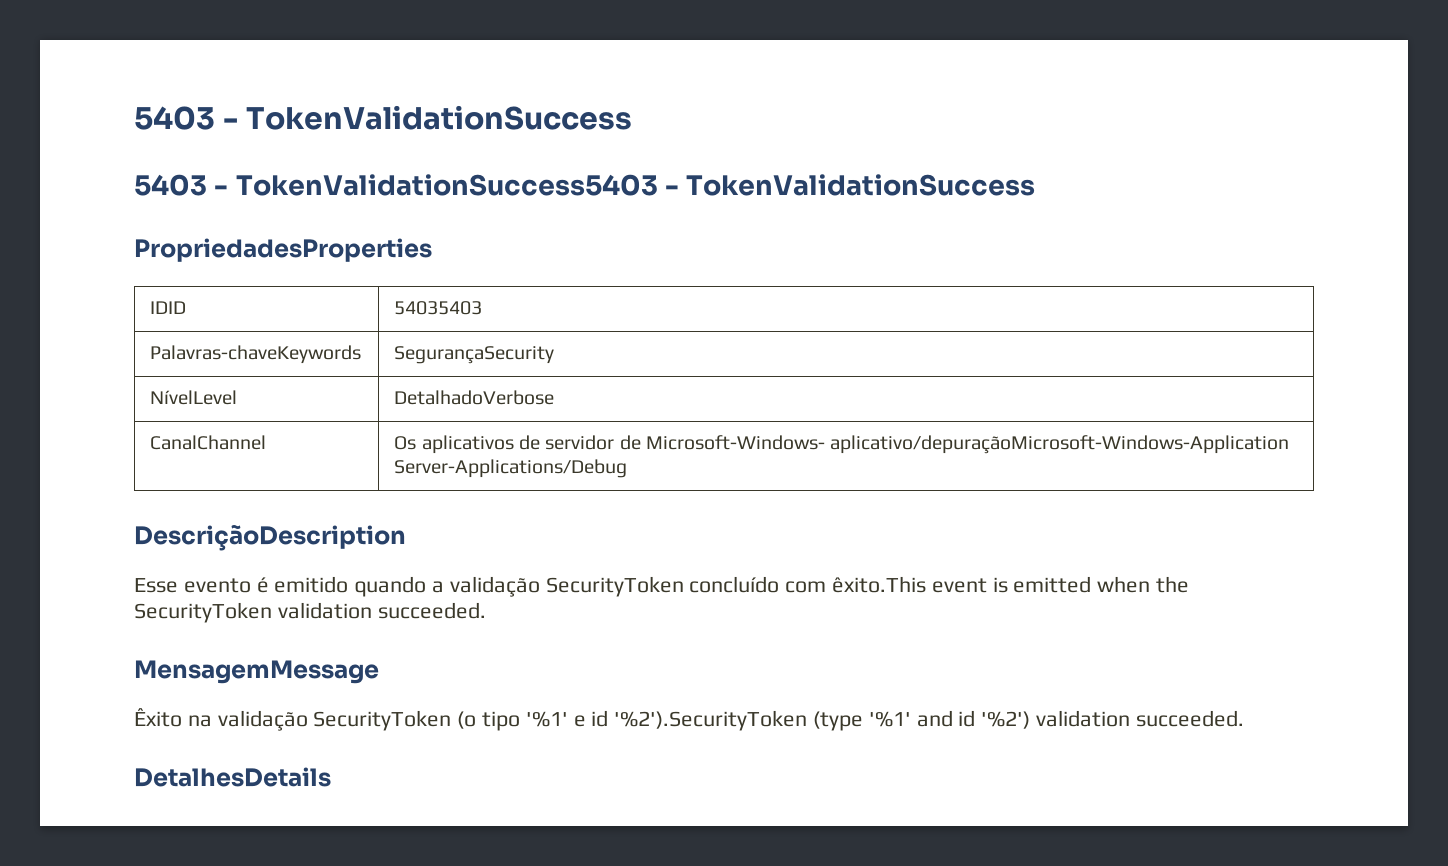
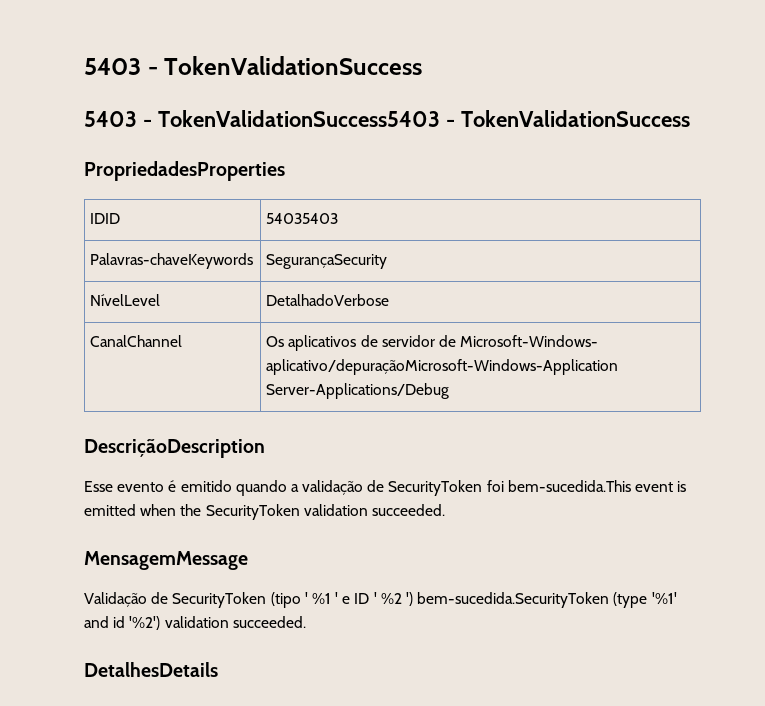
[545,576,927,597] SecurityToken concluído com êxito.This -> [367,480,631,496] de SecurityToken foi bem-sucedida.This
[134,708,808,731] Êxito na validação SecurityToken (o tipo '%1' e id '%2').SecurityToken -> [84,592,610,608] Validação de SecurityToken (tipo ' %1 ' e ID ' %2 ') bem-sucedida.SecurityToken

